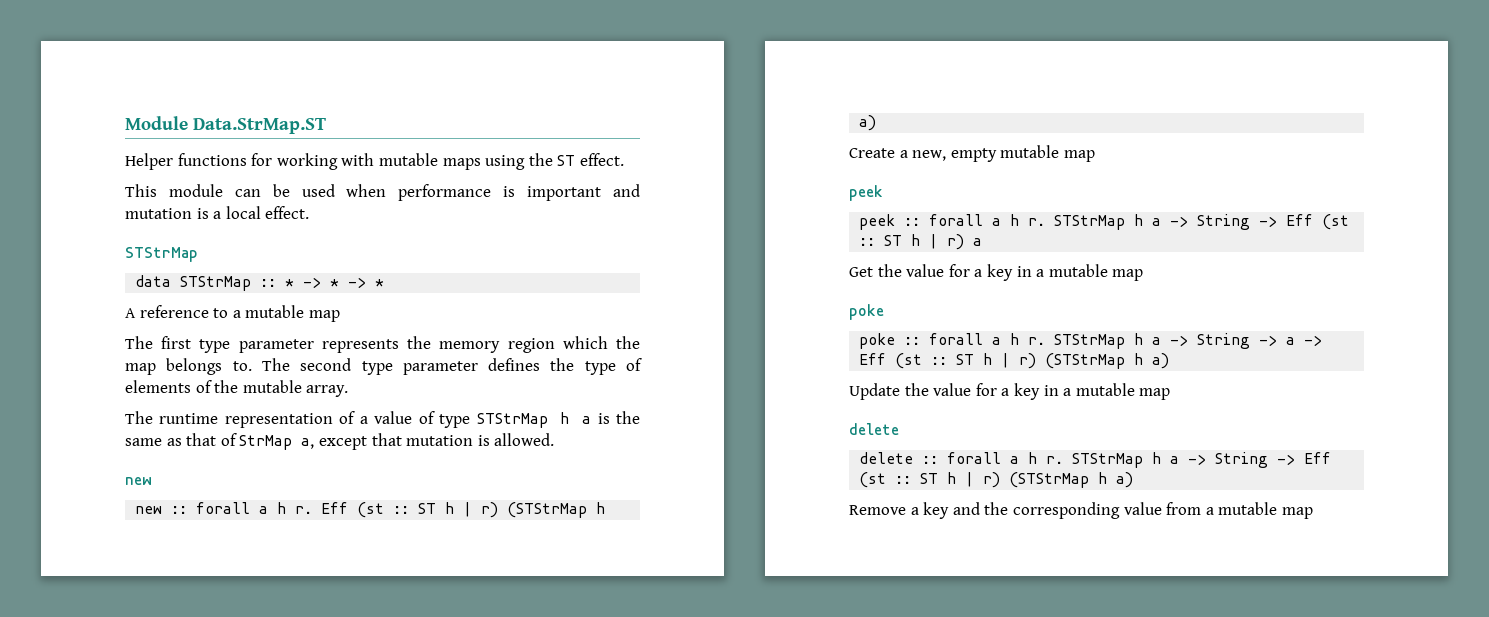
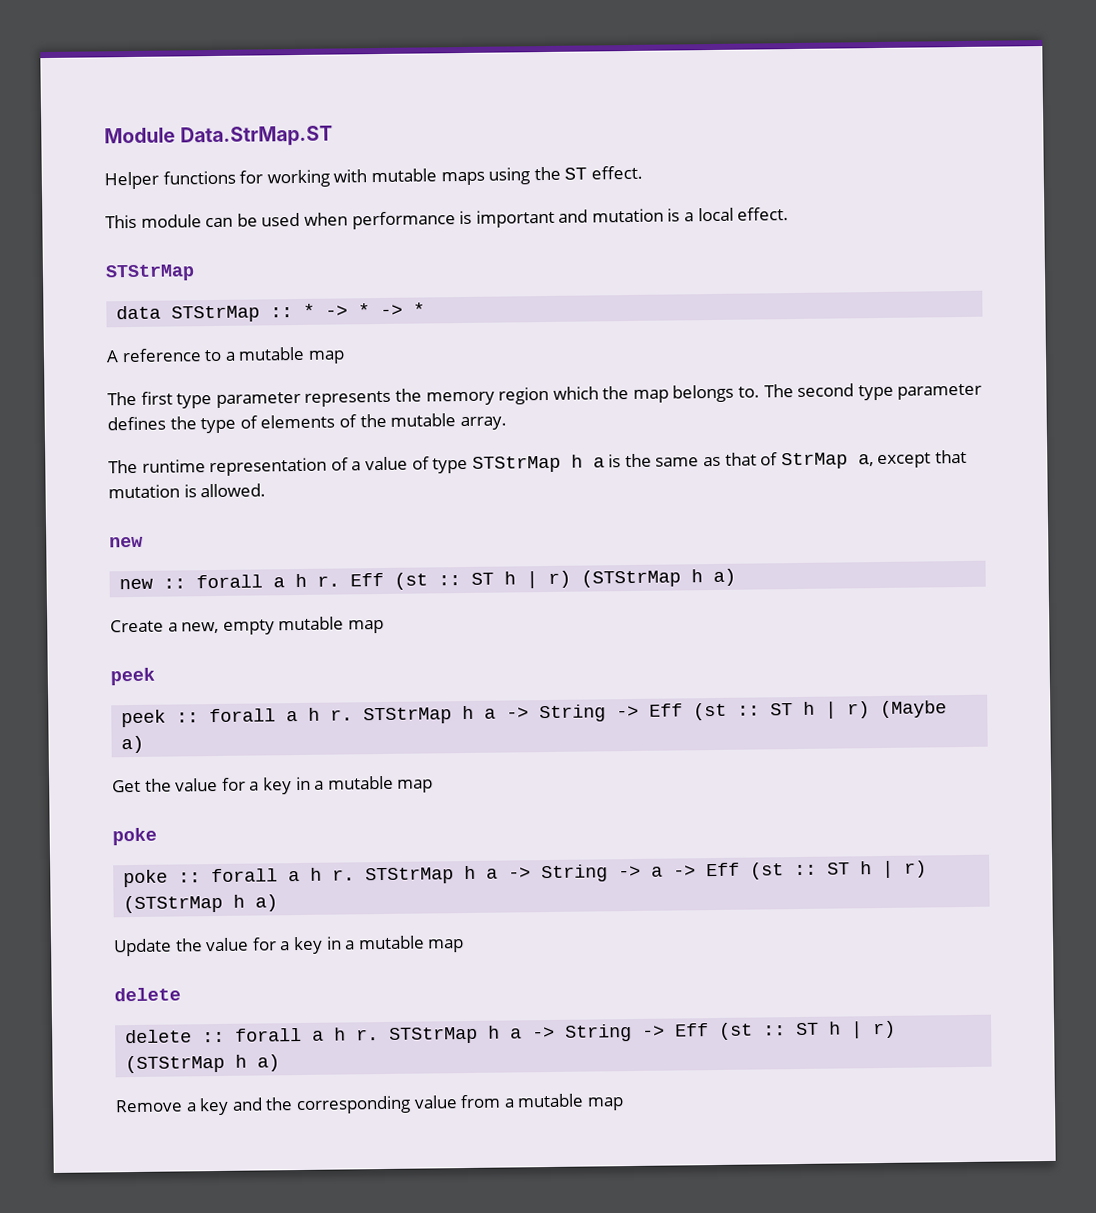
[973,238,983,246] a -> [880,700,948,719] [121,735,145,754] (Maybe a)

